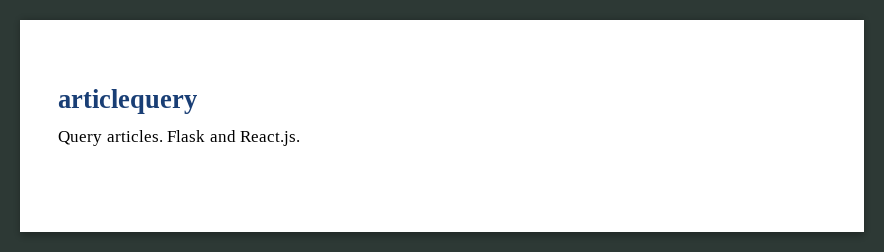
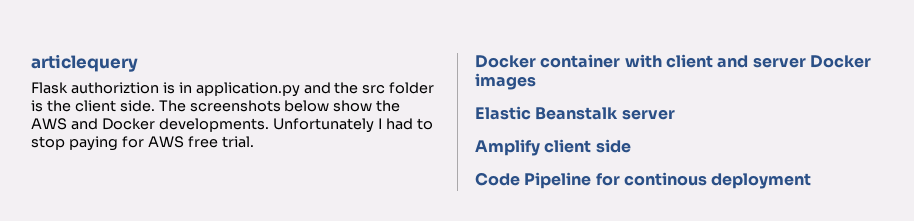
[58,130,301,146] Query articles. Flask and React.js. -> [31,82,435,97] [31,100,401,112] [31,118,434,133] [31,136,254,151] [475,54,871,68] [475,73,536,90] [475,106,675,120] [475,139,631,156] [475,172,812,189] Flask authoriztion is in application.py and the src folder is the client side. The screenshots below show the AWS and Docker developments. Unfortunately I had to stop paying for AWS free trial. // Docker container with client and server Docker images // Elastic Beanstalk server // Amplify client side // Code Pipeline for continous deployment

